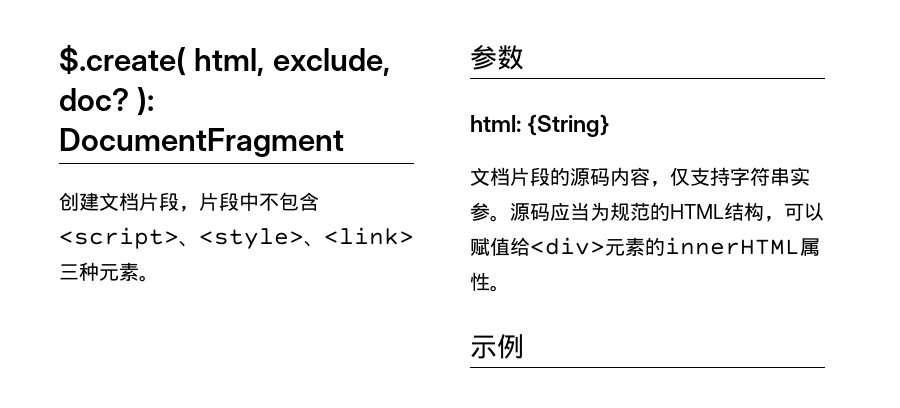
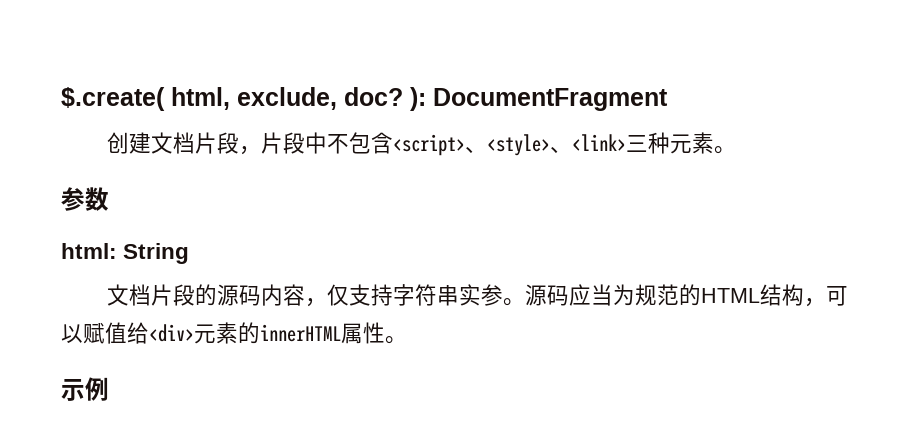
[527,114,611,137] {String} -> [123,243,190,264] String

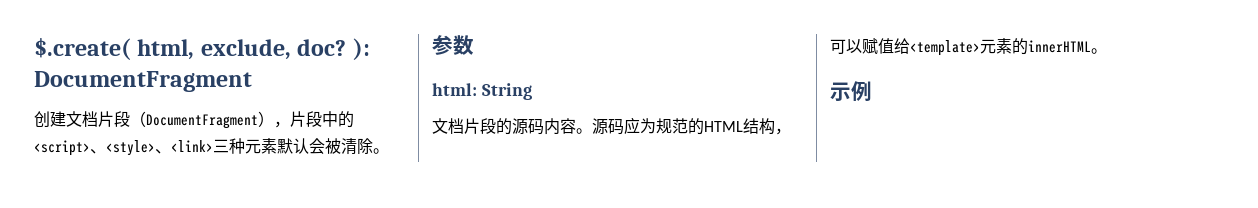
(240, 143) none -> [130,111,274,129] （DocumentFragment）
[327,132,394,154] 不包含 -> [338,111,354,128] 的
(715, 143) none -> [277,138,373,155] 默认会被清除
[305,284,504,307] ，仅支持字符串实参 -> (576, 126) none
[591,284,614,306] 当 -> (640, 125) none
[149,324,194,342] <div> -> [910,40,980,56] <template>
[341,322,385,344] 属性 -> (1091, 46) none

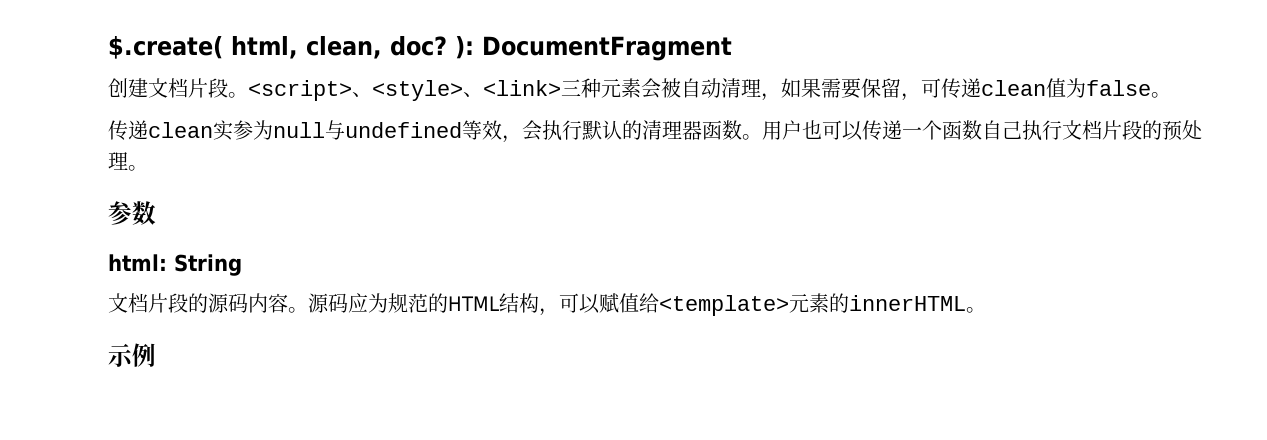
[200,39,291,60] exclude, -> [306,36,382,59] clean,
[130,111,354,129] （DocumentFragment），片段中的 -> [228,92,248,98] 。
[277,138,373,155] 默认会被清除 -> [641,78,1171,101] [108,120,1202,143] [108,152,128,170] 会被自动清理，如果需要保留，可传递clean值为false。 // 传递clean实参为null与undefined等效，会执行默认的清理器函数。用户也可以传递一个函数自己执行文档片段的预处理

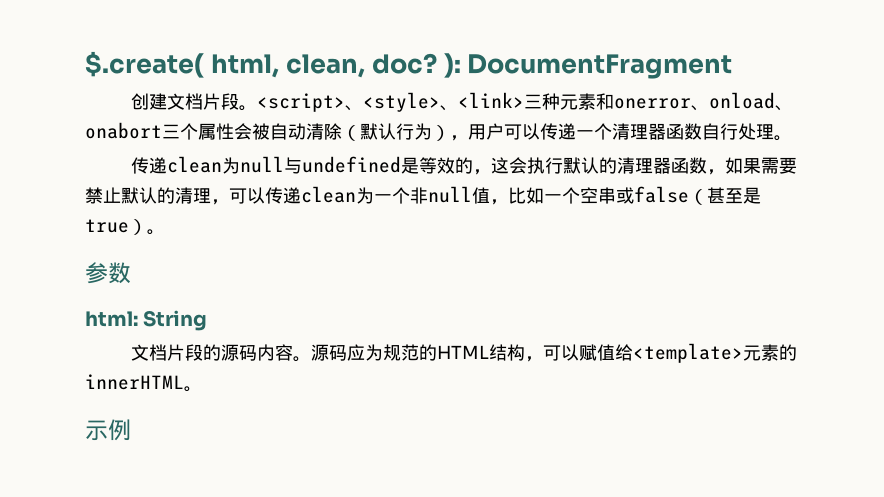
[641,78,1151,101] 会被自动清理，如果需要保留，可传递clean值为false -> [595,92,793,111] [85,122,774,141] 和onerror、onload、onabort三个属性会被自动清除（默认行为），用户可以传递一个清理器函数自行处理
[213,120,253,141] 实参 -> (222, 164) none
[462,120,522,143] 等效， -> [400,157,509,175] 是等效的，这
[742,120,1202,141] [108,152,128,170] 。用户也可以传递一个函数自己执行文档片段的预处理 -> [706,157,797,175] [85,186,761,205] [85,219,147,235] ，如果需要禁止默认的清理，可以传递clean为一个非null值，比如一个空串或false（甚至是true）

